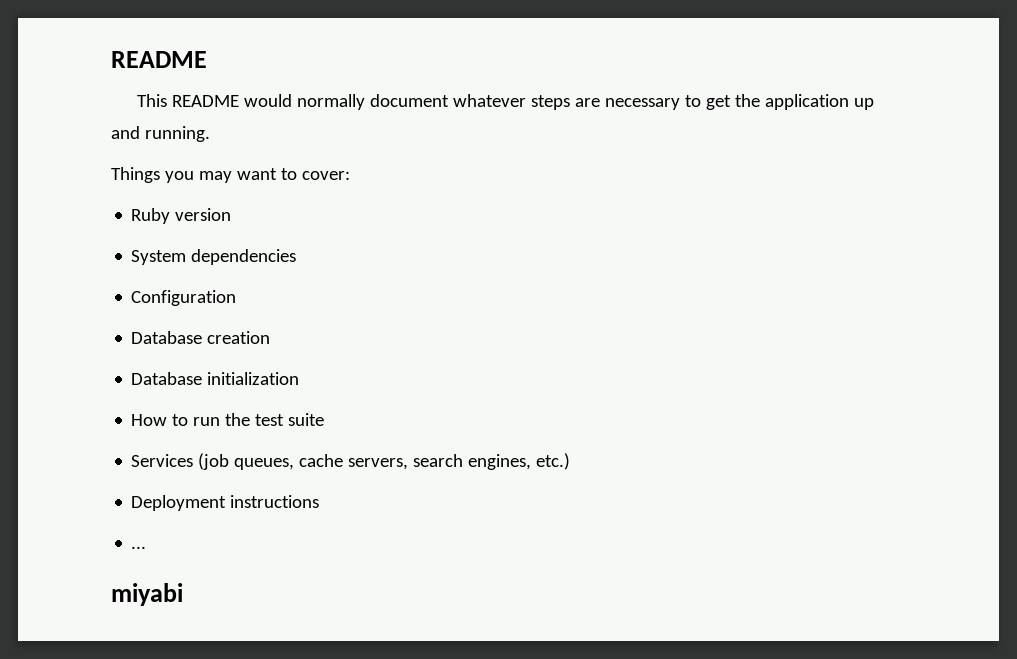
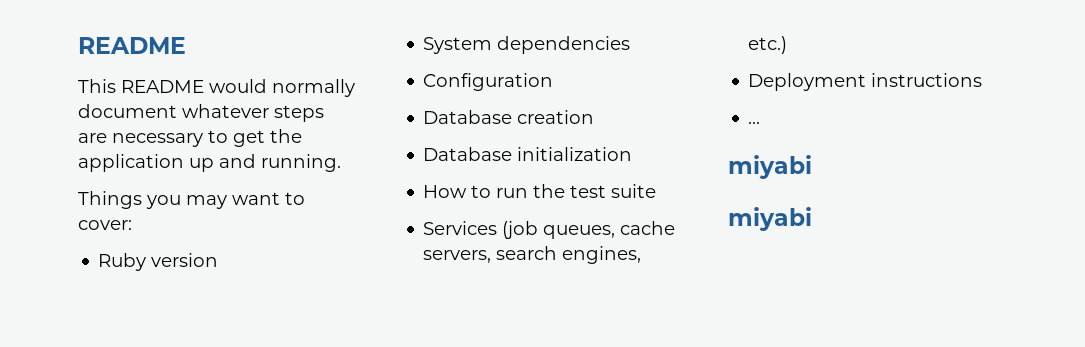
(183, 594) none -> [728,207,812,231] // miyabi

